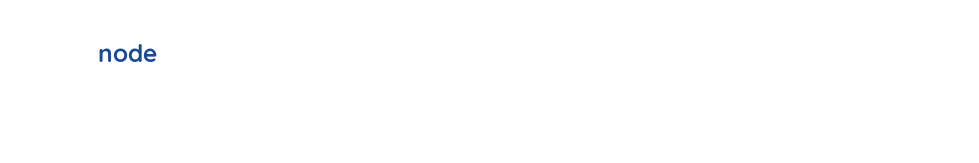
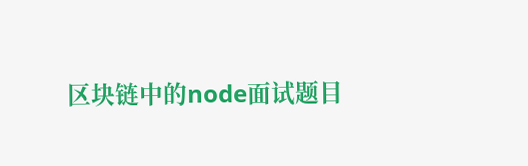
[98,44,157,62] node -> [66,79,344,107] 区块链中的node面试题目

